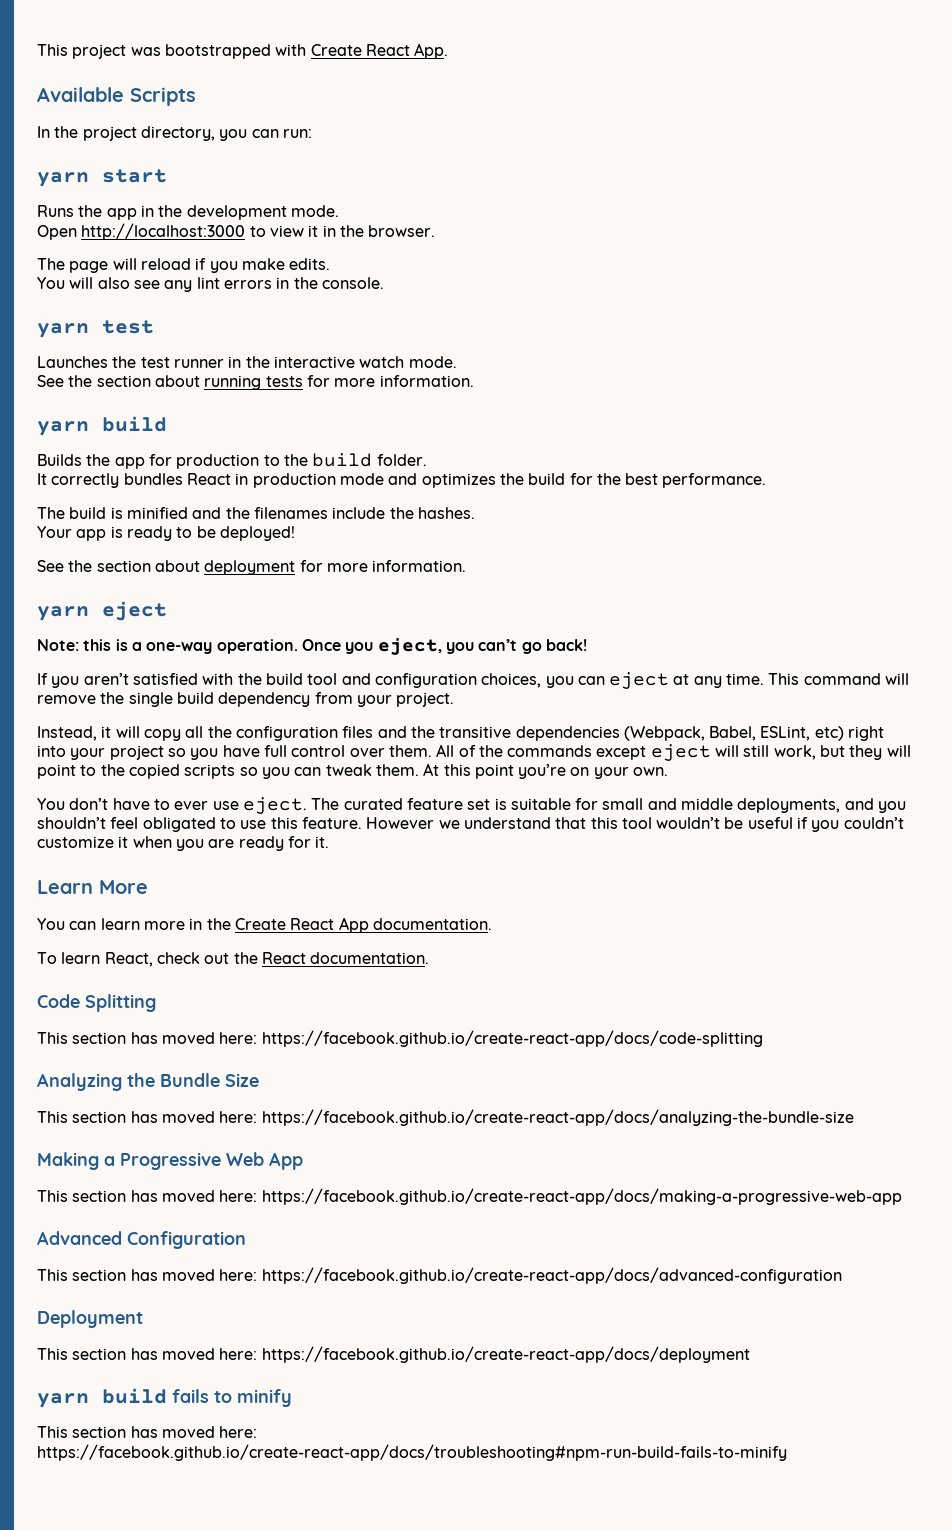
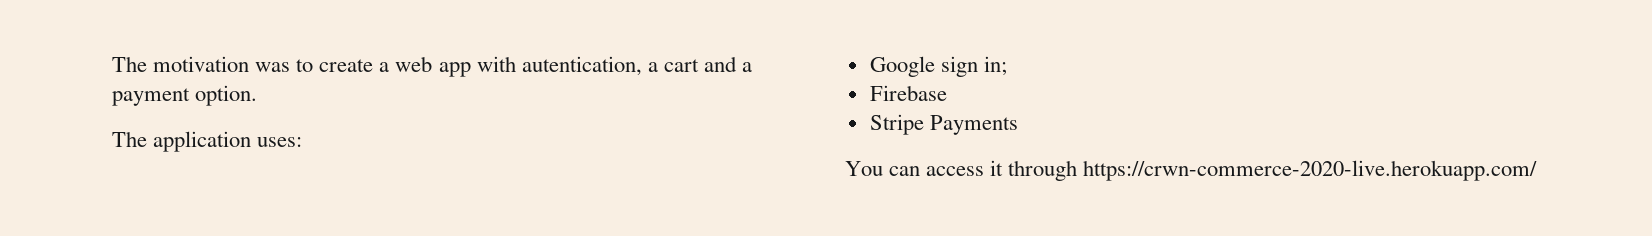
[37,43,449,59] [37,87,196,106] [37,126,312,141] [37,169,167,187] [37,205,339,220] [37,223,436,240] [37,258,331,273] [37,277,384,292] [37,320,154,338] [37,356,457,368] [37,375,474,390] [37,416,167,436] [37,453,427,469] [37,473,767,488] [37,507,475,519] [37,526,295,541] [37,560,467,575] [37,601,167,621] [37,638,587,655] [37,672,910,689] [37,692,455,707] [37,726,885,741] [37,744,911,761] [37,763,669,779] [37,797,907,814] [37,817,904,832] [37,836,330,851] [37,880,148,894] [37,917,492,933] [37,952,430,967] [37,994,156,1012] [37,1030,763,1047] [37,1073,259,1091] [37,1109,854,1126] [37,1152,303,1170] [37,1188,902,1205] [37,1231,246,1249] [37,1267,842,1284] [37,1310,143,1328] [37,1346,750,1363] [37,1388,292,1408] [37,1426,258,1438] [37,1444,787,1461] This project was bootstrapped with Create React App. // Available Scripts // In the project directory, you can run: // yarn start // Runs the app in the development mode. // Open http://localhost:3000 to view it in the browser. // The page will reload if you make edits. // You will also see any lint errors in the console. // yarn test // Launches the test runner in the interactive watch mode. // See the section about running tests for more information. // yarn build // Builds the app for production to the build folder. // It correctly bundles React in production mode and optimizes the build for the best performance. // The build is minified and the filenames include the hashes. // Your app is ready to be deployed! // See the section about deployment for more information. // yarn eject // Note: this is a one-way operation. Once you eject, you can’t go back! // If you aren’t satisfied with the build tool and configuration choices, you can eject at any time. This command will remove the single build dependency from your project. // Instead, it will copy all the configuration files and the transitive dependencies (Webpack, Babel, ESLint, etc) right into your project so you have full control over them. All of the commands except eject will still work, but they will point to the copied scripts so you can tweak them. At this point you’re on your own. // You don’t have to ever use eject. The curated feature set is suitable for small and middle deployments, and you shouldn’t feel obligated to use this feature. However we understand that this tool wouldn’t be useful if you couldn’t customize it when you are ready for it. // Learn More // You can learn more in the Create React App documentation. // To learn React, check out the React documentation. // Code Splitting // This section has moved here: https://facebook.github.io/create-react-app/docs/code-splitting // Analyzing the Bundle Size // This section has moved here: https://facebook.github.io/create-react-app/docs/analyzing-the-bundle-size // Making a Progressive Web App // This section has moved here: https://facebook.github.io/create-react-app/docs/making-a-progressive-web-app // Advanced Configuration // This section has moved here: https://facebook.github.io/create-react-app/docs/advanced-configuration // Deployment // This section has moved here: https://facebook.github.io/create-react-app/docs/deployment // yarn build fails to minify // This section has moved here: https://facebook.github.io/create-react-app/docs/troubleshooting#npm-run-build-fails-to-minify -> [112,56,752,77] [112,85,258,106] [112,131,303,152] [869,56,1007,77] [869,85,947,101] [869,114,1018,135] [845,160,1538,181] The motivation was to create a web app with autentication, a cart and a payment option. // The application uses: // Google sign in; // Firebase // Stripe Payments // You can access it through https://crwn-commerce-2020-live.herokuapp.com/

